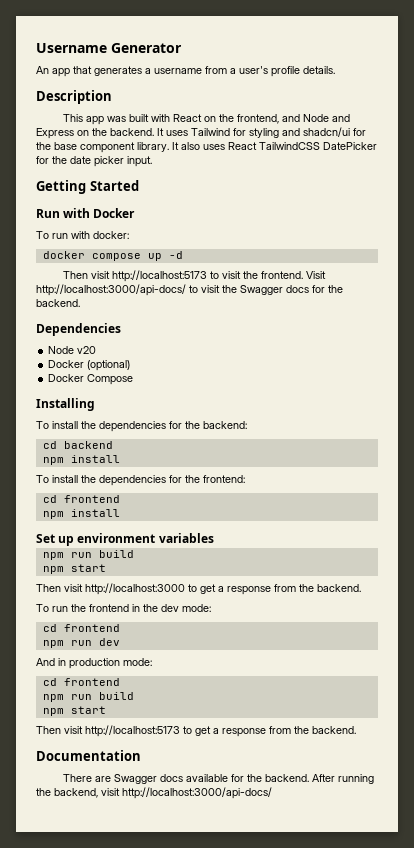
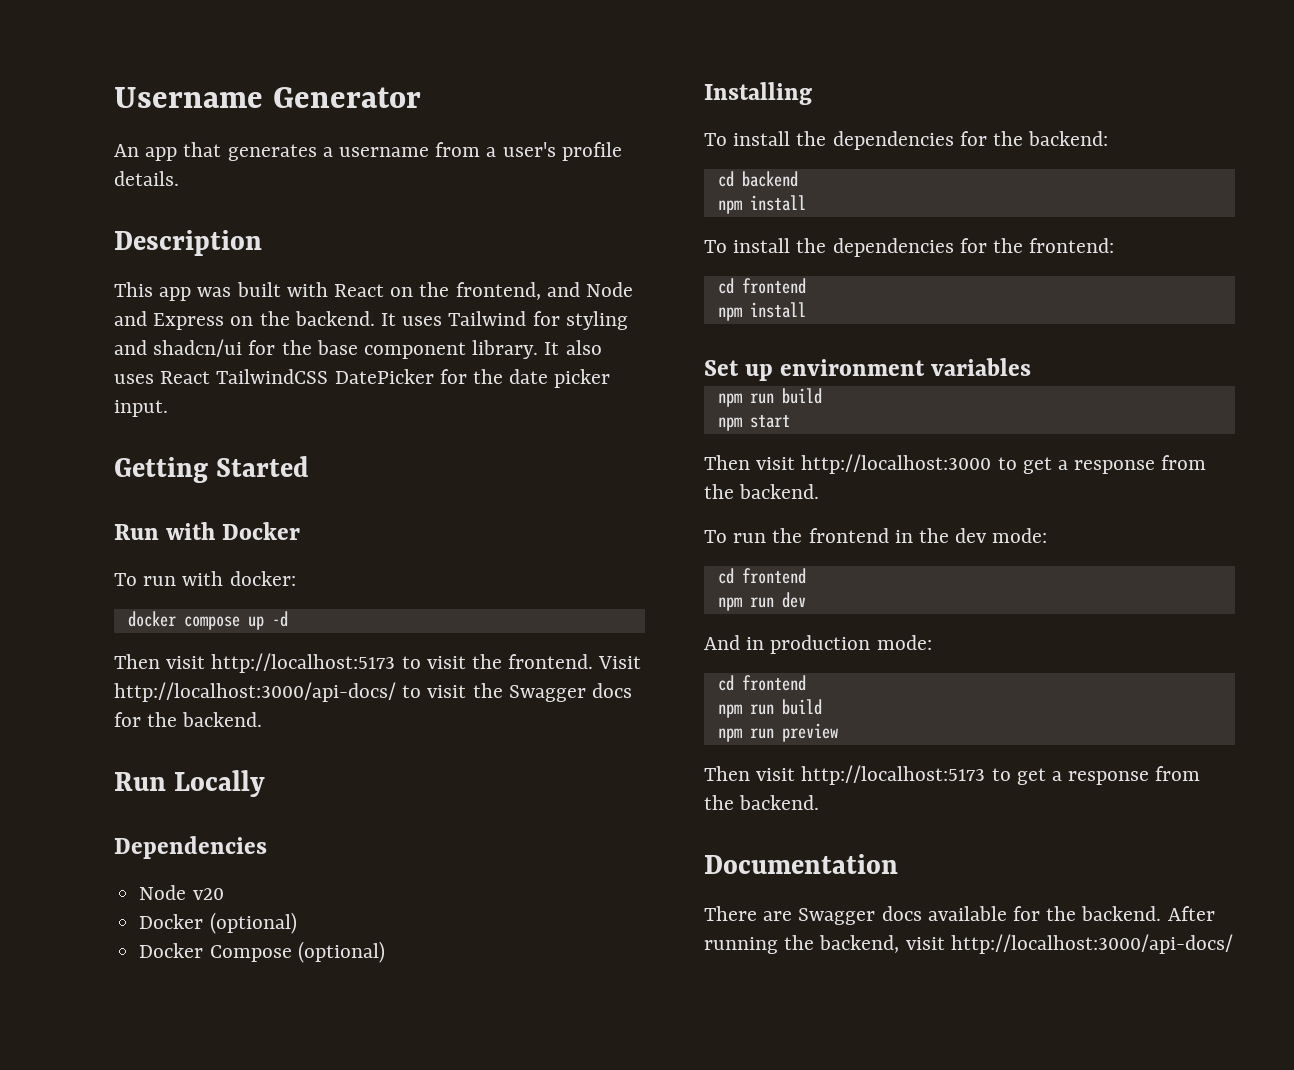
(80, 303) none -> [114,770,266,797] // Run Locally
(134, 379) none -> [297,941,385,963] (optional)
[70,706,106,714] start -> [749,723,838,742] run preview

